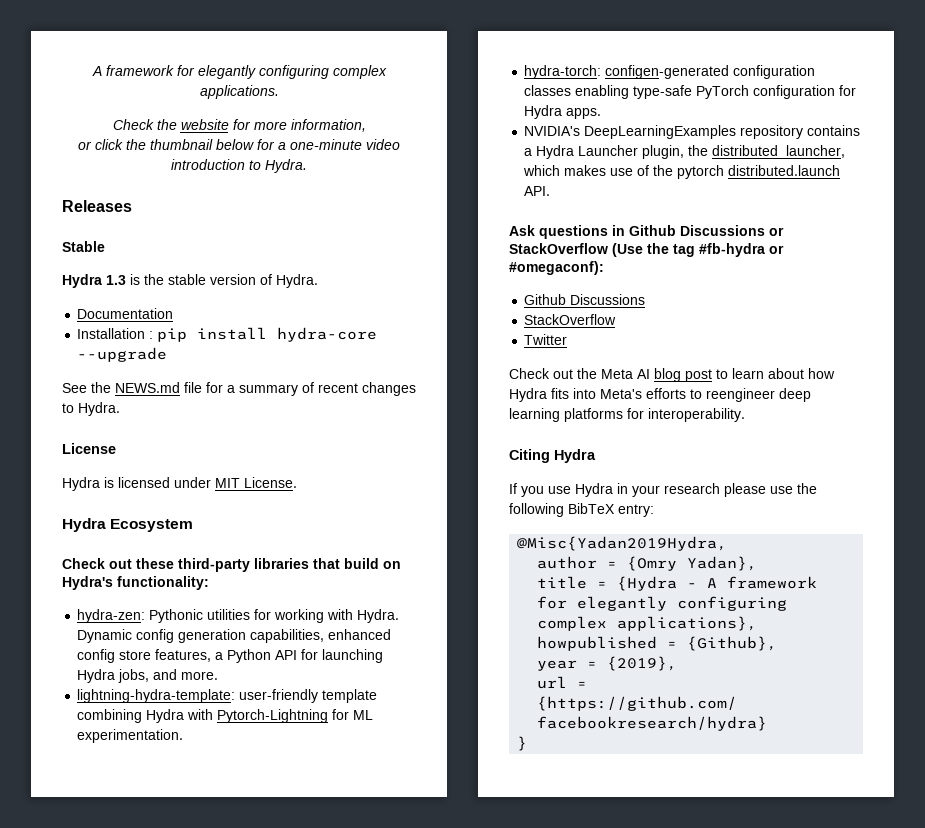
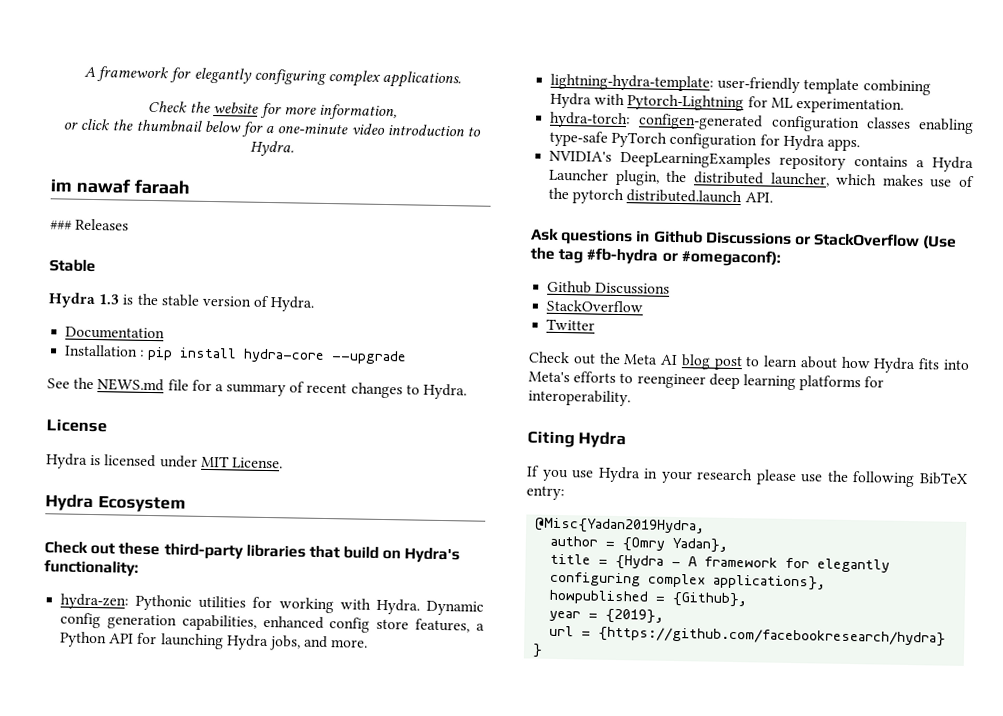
(307, 166) none -> [50,178,190,195] [50,220,72,230] im nawaf faraah // ###

